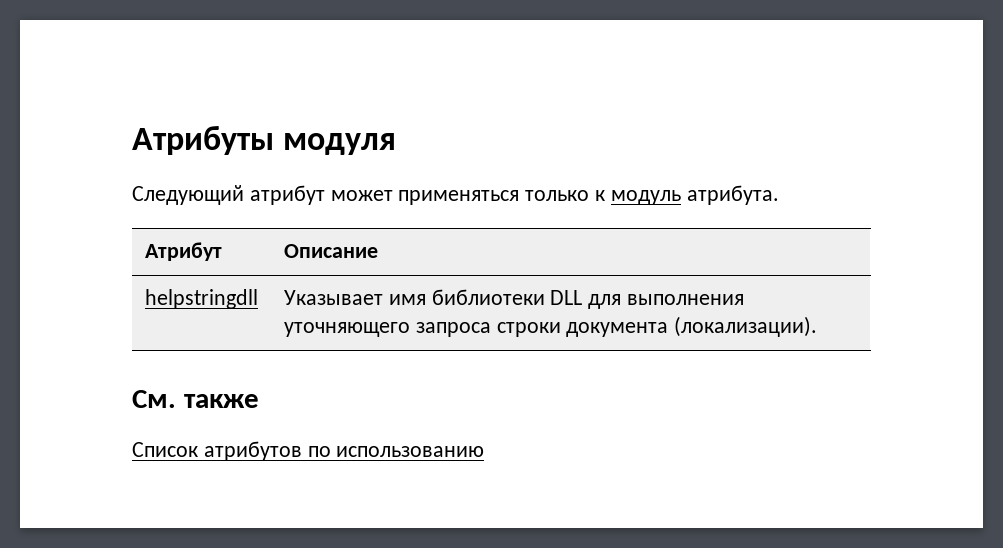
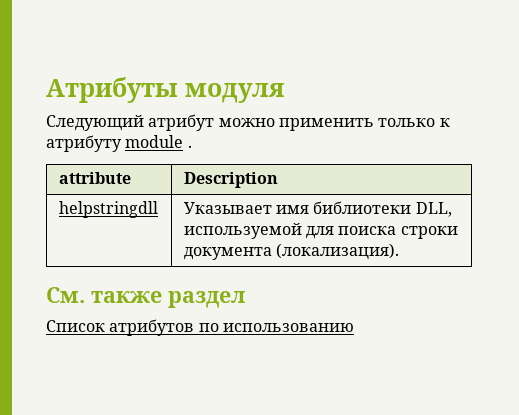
[330,185,779,205] [144,242,222,261] [283,244,378,258] может применяться только к модуль атрибута. // Атрибут | Описание -> [218,118,450,131] [46,135,192,152] [58,172,131,184] [183,172,278,188] можно применить только к атрибуту module . // attribute | Description
[550,290,744,309] [283,322,491,337] DLL для выполнения уточняющего запроса -> [415,202,452,217] [183,223,397,239] DLL, используемой для поиска
[674,316,818,337] (локализации). -> [275,243,399,260] (локализация).
(259, 401) none -> [168,291,245,308] раздел

